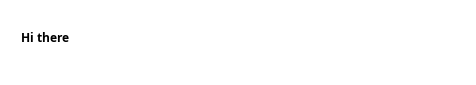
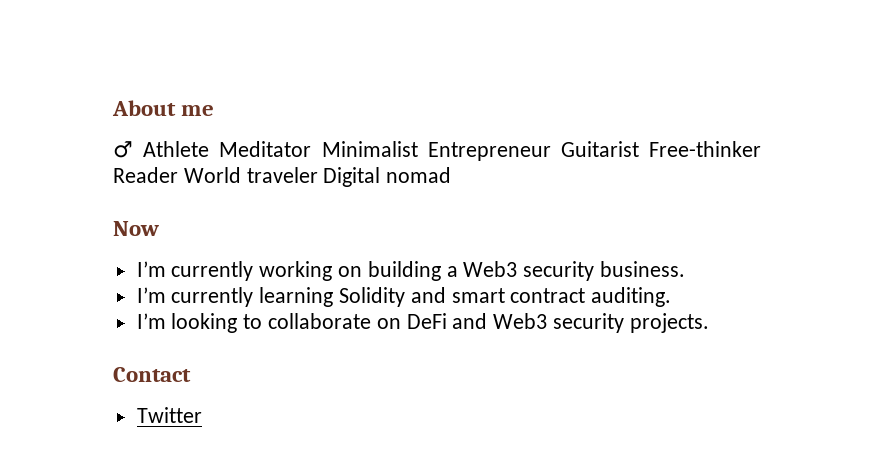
[21,32,70,42] Hi there -> [112,100,215,116] [113,141,761,161] [113,167,452,187] [113,221,159,236] [136,261,686,281] [136,287,672,307] [136,313,709,333] [113,367,191,382] [136,407,202,423] About me // ♂ Athlete Meditator Minimalist Entrepreneur Guitarist Free-thinker Reader World traveler Digital nomad // Now // I’m currently working on building a Web3 security business. // I’m currently learning Solidity and smart contract auditing. // I’m looking to collaborate on DeFi and Web3 security projects. // Contact // Twitter

